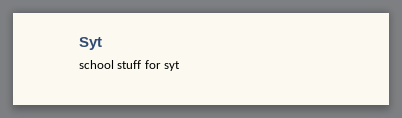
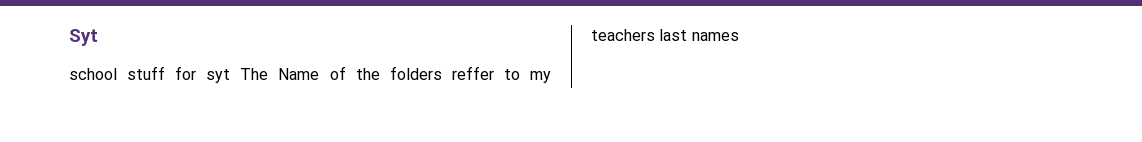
(181, 66) none -> [240,66,552,83] [591,29,739,41] The Name of the folders reffer to my teachers last names

